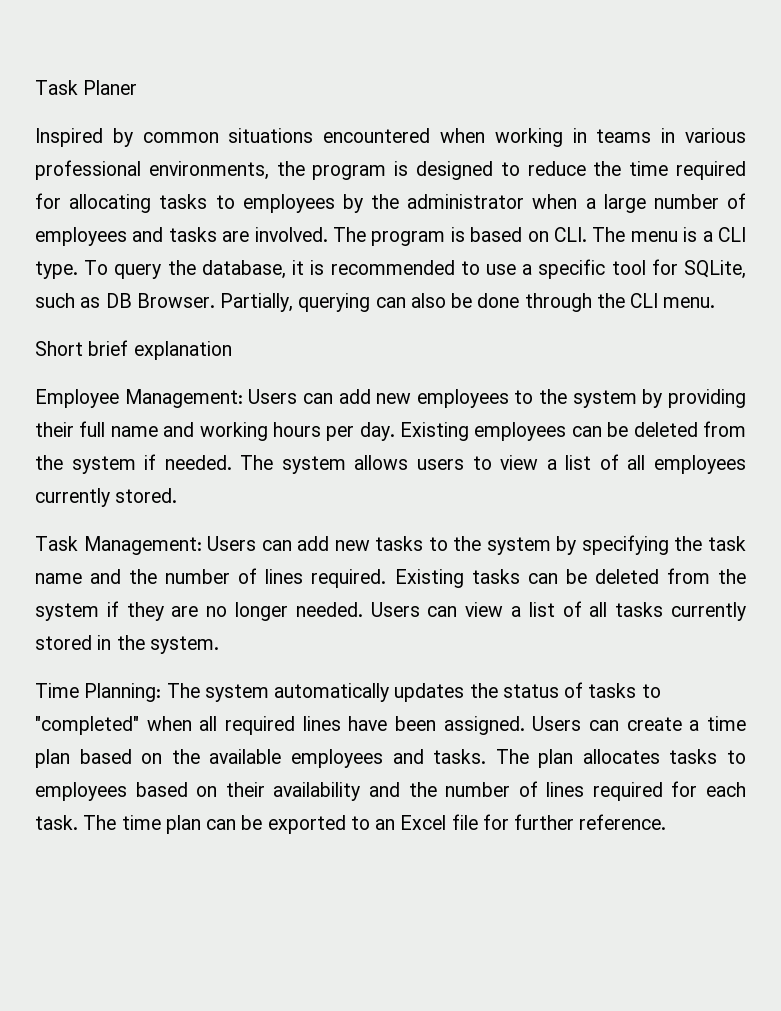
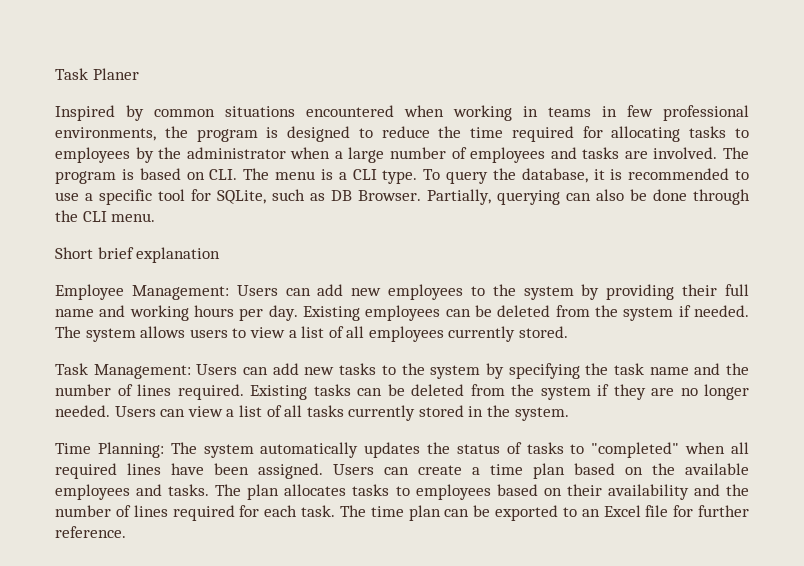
[684,128,746,143] various -> [627,105,653,117] few

